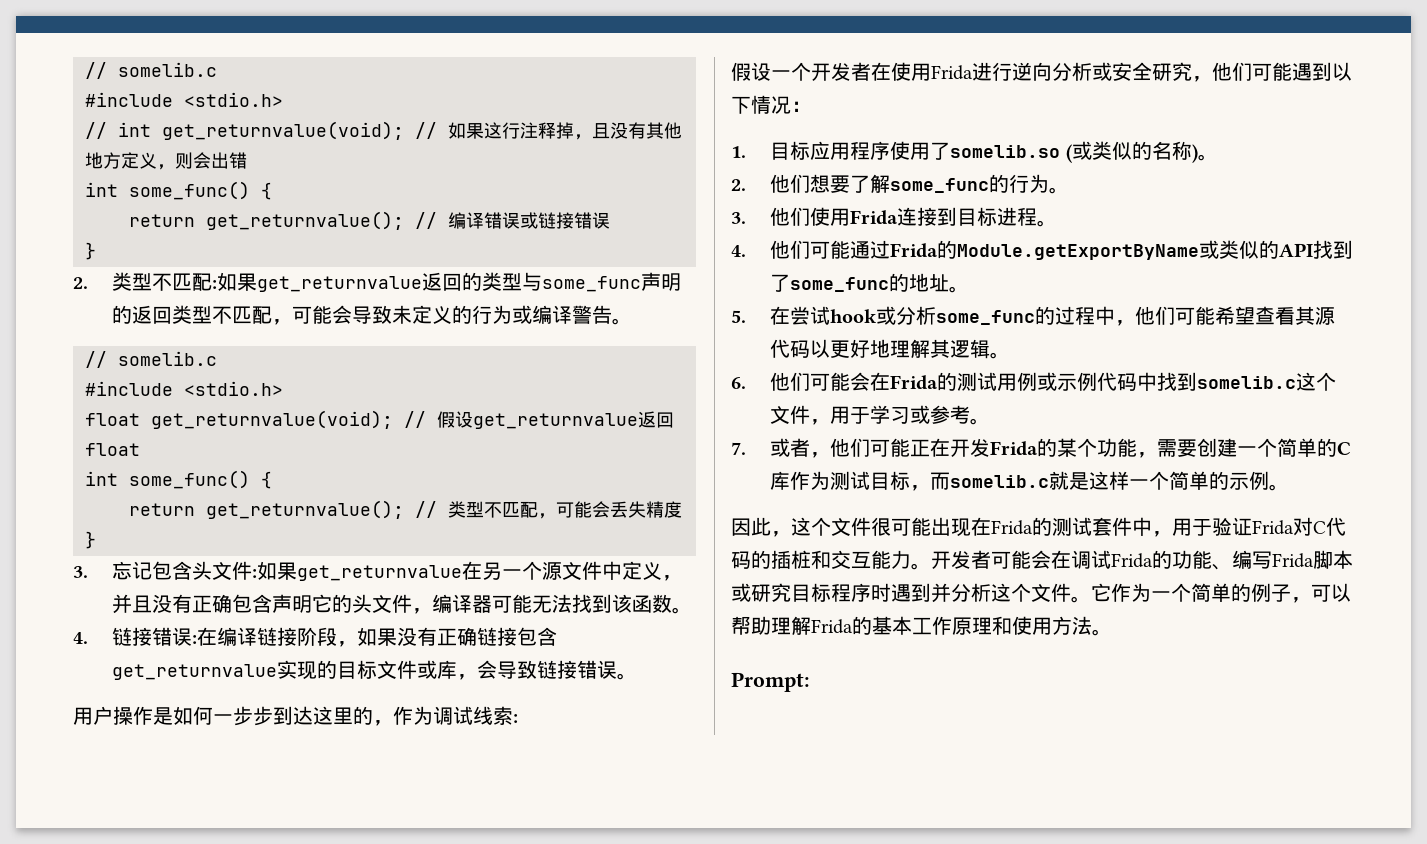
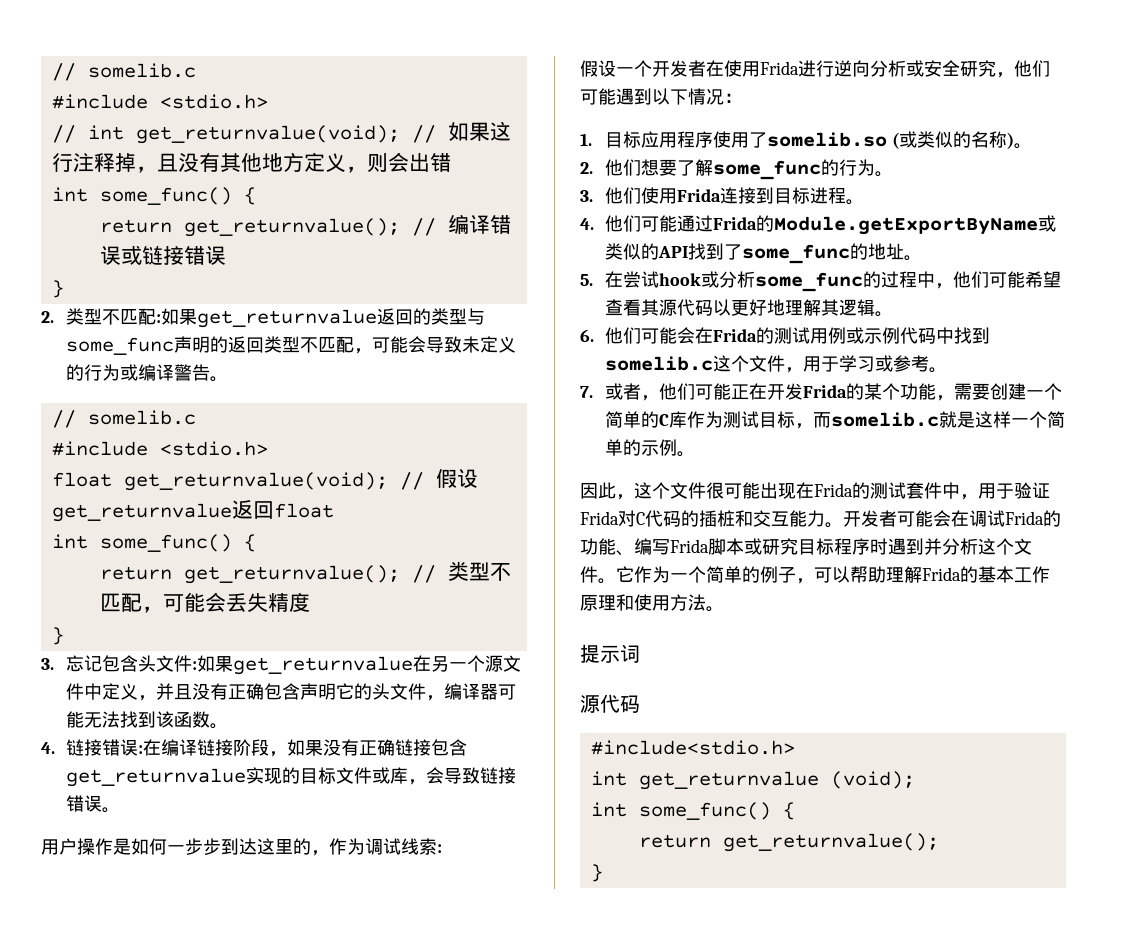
[731,672,810,692] Prompt: -> [580,644,640,663] [580,694,640,713] [590,740,795,755] [590,771,915,790] [590,802,795,820] [638,833,939,852] [590,864,603,882] 提示词 // 源代码 // #include<stdio.h> // int get_returnvalue (void); // int some_func() { // return get_returnvalue(); // }

